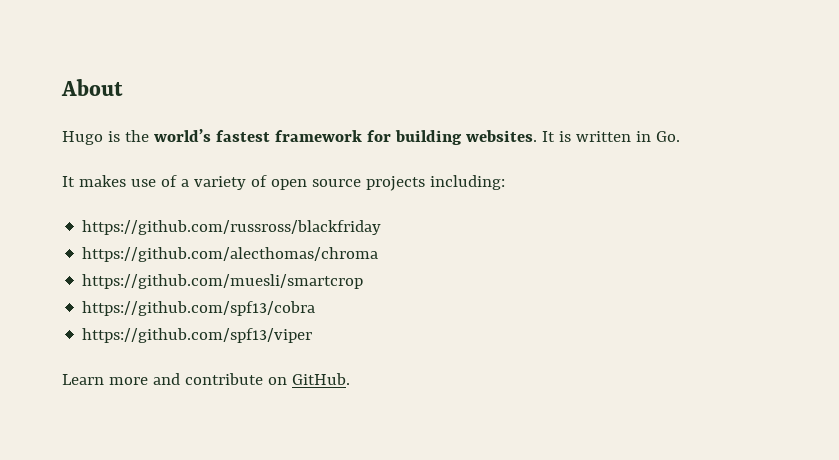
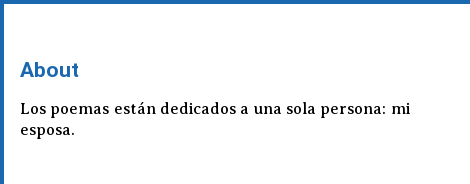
[62,129,680,145] [62,175,505,191] [82,220,382,235] [82,247,379,262] [82,274,364,289] [82,301,316,316] [82,328,313,343] [62,373,350,385] Hugo is the world’s fastest framework for building websites. It is written in Go. // It makes use of a variety of open source projects including: // https://github.com/russross/blackfriday // https://github.com/alecthomas/chroma // https://github.com/muesli/smartcrop // https://github.com/spf13/cobra // https://github.com/spf13/viper // Learn more and contribute on GitHub. -> [20,101,411,118] [20,127,75,139] Los poemas están dedicados a una sola persona: mi esposa.

